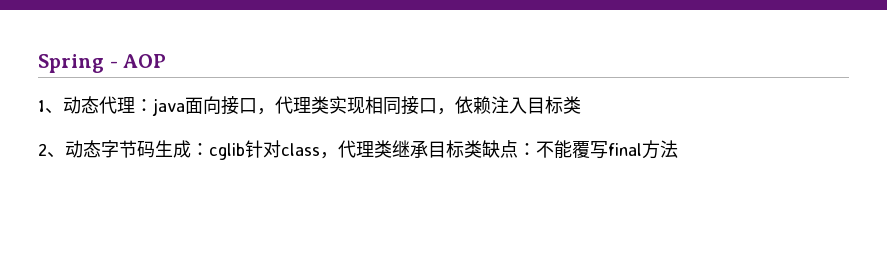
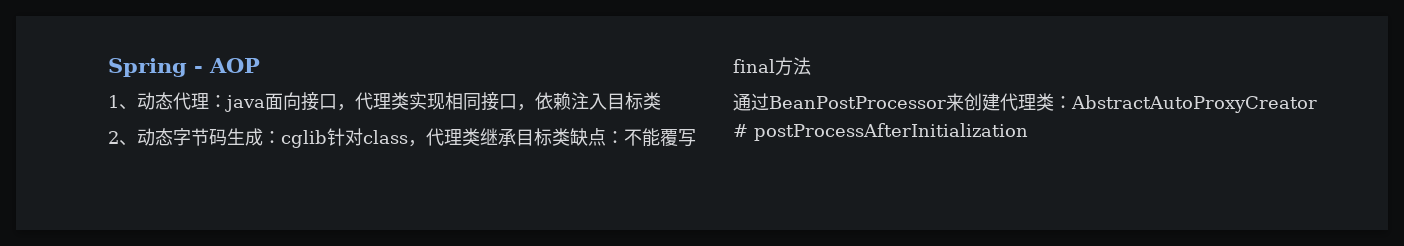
(678, 149) none -> [733,93,1317,113] [733,123,1028,141] // 通过BeanPostProcessor来创建代理类：AbstractAutoProxyCreator # postProcessAfterInitialization

